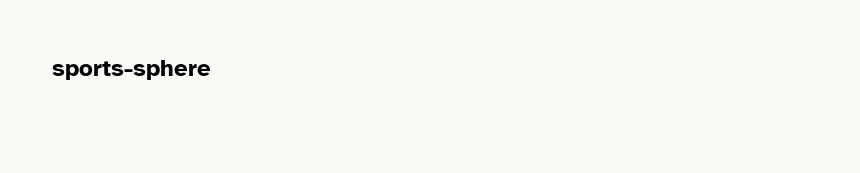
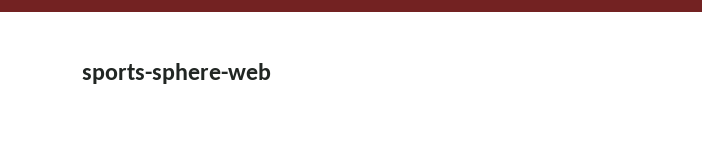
[52,60,211,80] sports-sphere -> [82,63,271,84] sports-sphere-web

